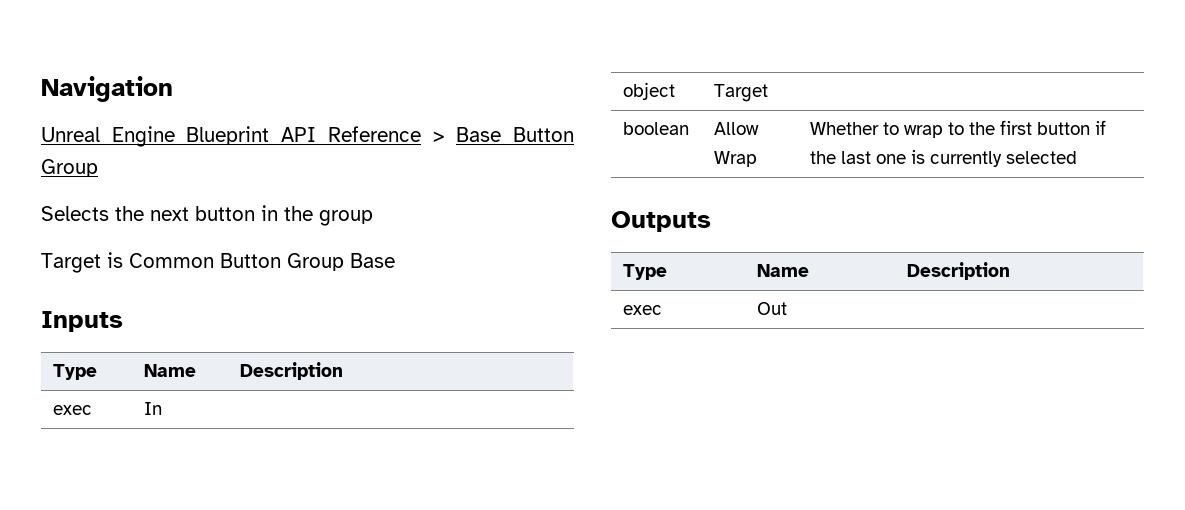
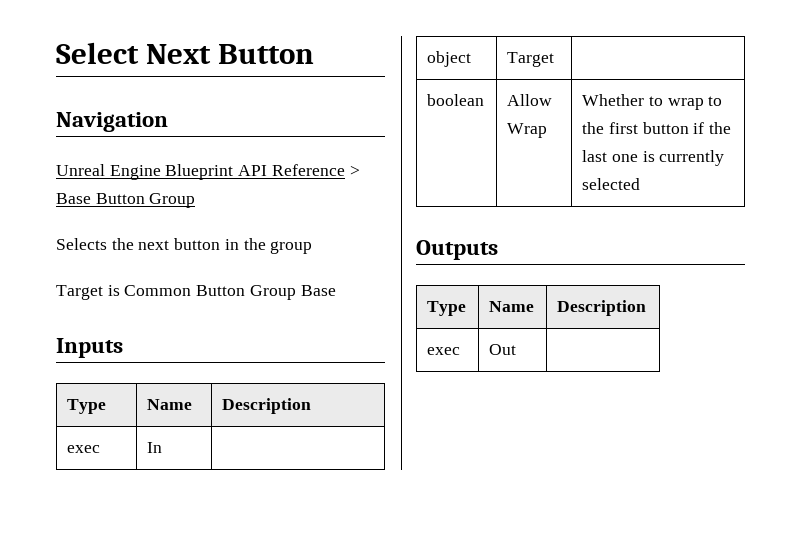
(41, 89) none -> [56,42,315,64] Select Next Button //

